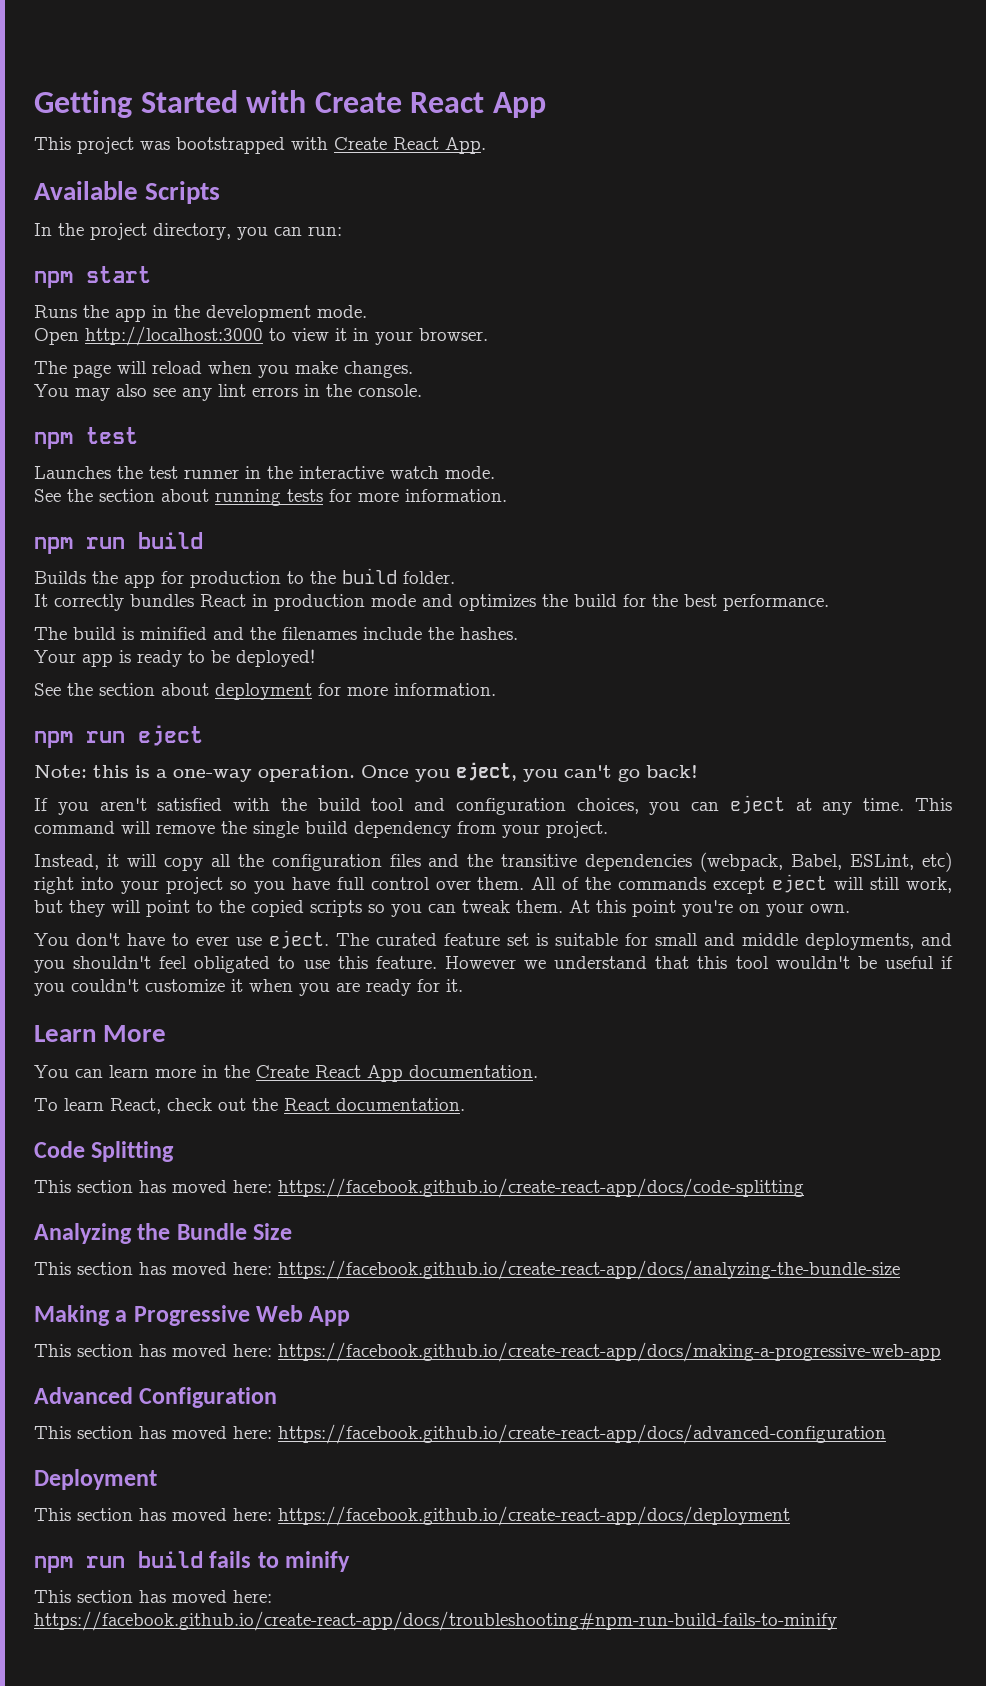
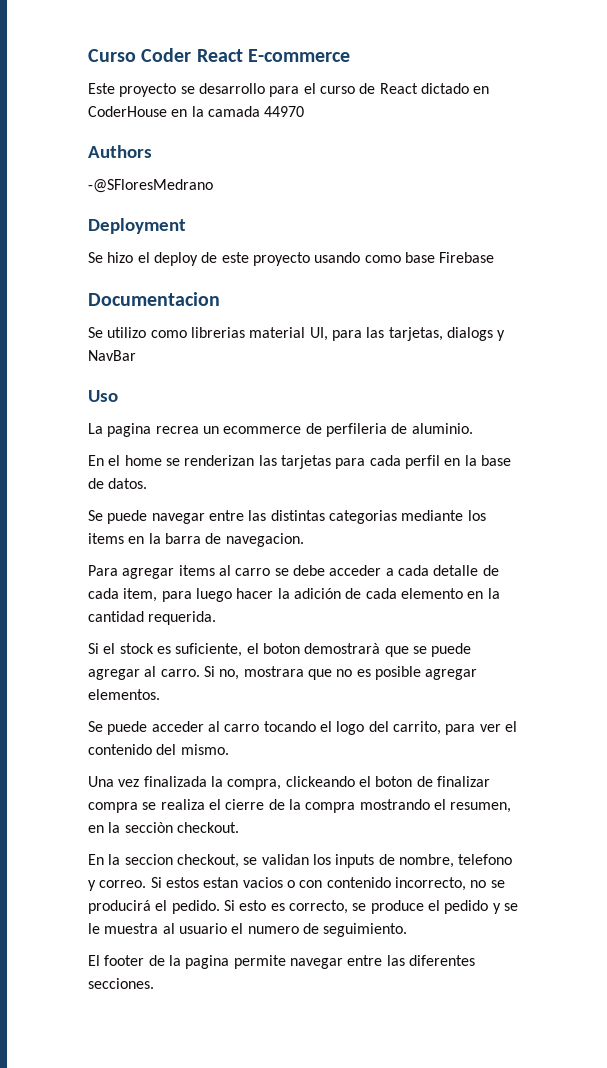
[34,90,546,118] [34,137,486,154] [34,181,221,204] [34,223,342,240] [34,266,151,288] [34,305,367,322] [34,326,488,346] [34,361,413,378] [34,384,422,401] [34,427,138,449] [34,466,495,479] [34,489,507,506] [34,532,203,554] [34,568,455,588] [34,594,829,611] [34,627,518,640] [34,649,315,667] [34,683,496,700] [34,725,203,748] [34,762,698,782] [34,795,952,815] [34,821,608,838] [34,852,952,872] [34,874,952,894] [34,900,850,917] [34,930,952,950] [34,956,954,973] [34,979,463,996] [34,1025,167,1042] [34,1065,538,1082] [34,1098,465,1114] [34,1141,175,1162] [34,1178,804,1198] [34,1223,293,1244] [34,1260,900,1280] [34,1305,351,1326] [34,1342,941,1362] [34,1387,278,1408] [34,1424,886,1444] [34,1469,157,1490] [34,1506,790,1526] [34,1551,351,1573] [34,1590,272,1603] [34,1611,837,1631] Getting Started with Create React App // This project was bootstrapped with Create React App. // Available Scripts // In the project directory, you can run: // npm start // Runs the app in the development mode. // Open http://localhost:3000 to view it in your browser. // The page will reload when you make changes. // You may also see any lint errors in the console. // npm test // Launches the test runner in the interactive watch mode. // See the section about running tests for more information. // npm run build // Builds the app for production to the build folder. // It correctly bundles React in production mode and optimizes the build for the best performance. // The build is minified and the filenames include the hashes. // Your app is ready to be deployed! // See the section about deployment for more information. // npm run eject // Note: this is a one-way operation. Once you eject, you can't go back! // If you aren't satisfied with the build tool and configuration choices, you can eject at any time. This command will remove the single build dependency from your project. // Instead, it will copy all the configuration files and the transitive dependencies (webpack, Babel, ESLint, etc) right into your project so you have full control over them. All of the commands except eject will still work, but they will point to the copied scripts so you can tweak them. At this point you're on your own. // You don't have to ever use eject. The curated feature set is suitable for small and middle deployments, and you shouldn't feel obligated to use this feature. However we understand that this tool wouldn't be useful if you couldn't customize it when you are ready for it. // Learn More // You can learn more in the Create React App documentation. // To learn React, check out the React documentation. // Code Splitting // This section has moved here: https://facebook.github.io/create-react-app/docs/code-splitting // Analyzing the Bundle Size // This section has moved here: https://facebook.github.io/create-react-app/docs/analyzing-the-bundle-size // Making a Progressive Web App // This section has moved here: https://facebook.github.io/create-react-app/docs/making-a-progressive-web-app // Advanced Configuration // This section has moved here: https://facebook.github.io/create-react-app/docs/advanced-configuration // Deployment // This section has moved here: https://facebook.github.io/create-react-app/docs/deployment // npm run build fails to minify // This section has moved here: https://facebook.github.io/create-react-app/docs/troubleshooting#npm-run-build-fails-to-minify -> [88,48,351,62] [88,83,490,97] [88,106,305,117] [88,145,152,158] [88,179,213,193] [88,218,186,234] [88,252,495,266] [88,292,220,306] [88,327,506,341] [88,350,136,361] [88,390,118,402] [88,423,473,437] [88,455,511,469] [88,478,148,489] [88,510,486,524] [88,533,304,547] [88,565,499,579] [88,588,500,602] [88,611,217,625] [88,643,472,657] [88,666,478,680] [88,689,160,700] [88,721,517,735] [88,744,229,755] [88,776,490,790] [88,799,512,813] [88,822,239,833] [88,854,513,868] [88,877,505,891] [88,900,518,914] [88,923,408,937] [88,955,475,969] [88,978,154,989] Curso Coder React E-commerce // Este proyecto se desarrollo para el curso de React dictado en CoderHouse en la camada 44970 // Authors // -@SFloresMedrano // Deployment // Se hizo el deploy de este proyecto usando como base Firebase // Documentacion // Se utilizo como librerias material UI, para las tarjetas, dialogs y NavBar // Uso // La pagina recrea un ecommerce de perfileria de aluminio. // En el home se renderizan las tarjetas para cada perfil en la base de datos. // Se puede navegar entre las distintas categorias mediante los items en la barra de navegacion. // Para agregar items al carro se debe acceder a cada detalle de cada item, para luego hacer la adición de cada elemento en la cantidad requerida. // Si el stock es suficiente, el boton demostrarà que se puede agregar al carro. Si no, mostrara que no es posible agregar elementos. // Se puede acceder al carro tocando el logo del carrito, para ver el contenido del mismo. // Una vez finalizada la compra, clickeando el boton de finalizar compra se realiza el cierre de la compra mostrando el resumen, en la secciòn checkout. // En la seccion checkout, se validan los inputs de nombre, telefono y correo. Si estos estan vacios o con contenido incorrecto, no se producirá el pedido. Si esto es correcto, se produce el pedido y se le muestra al usuario el numero de seguimiento. // El footer de la pagina permite navegar entre las diferentes secciones.

